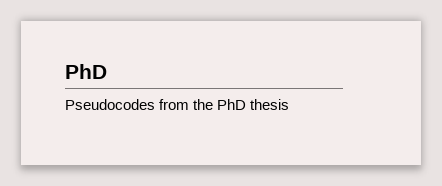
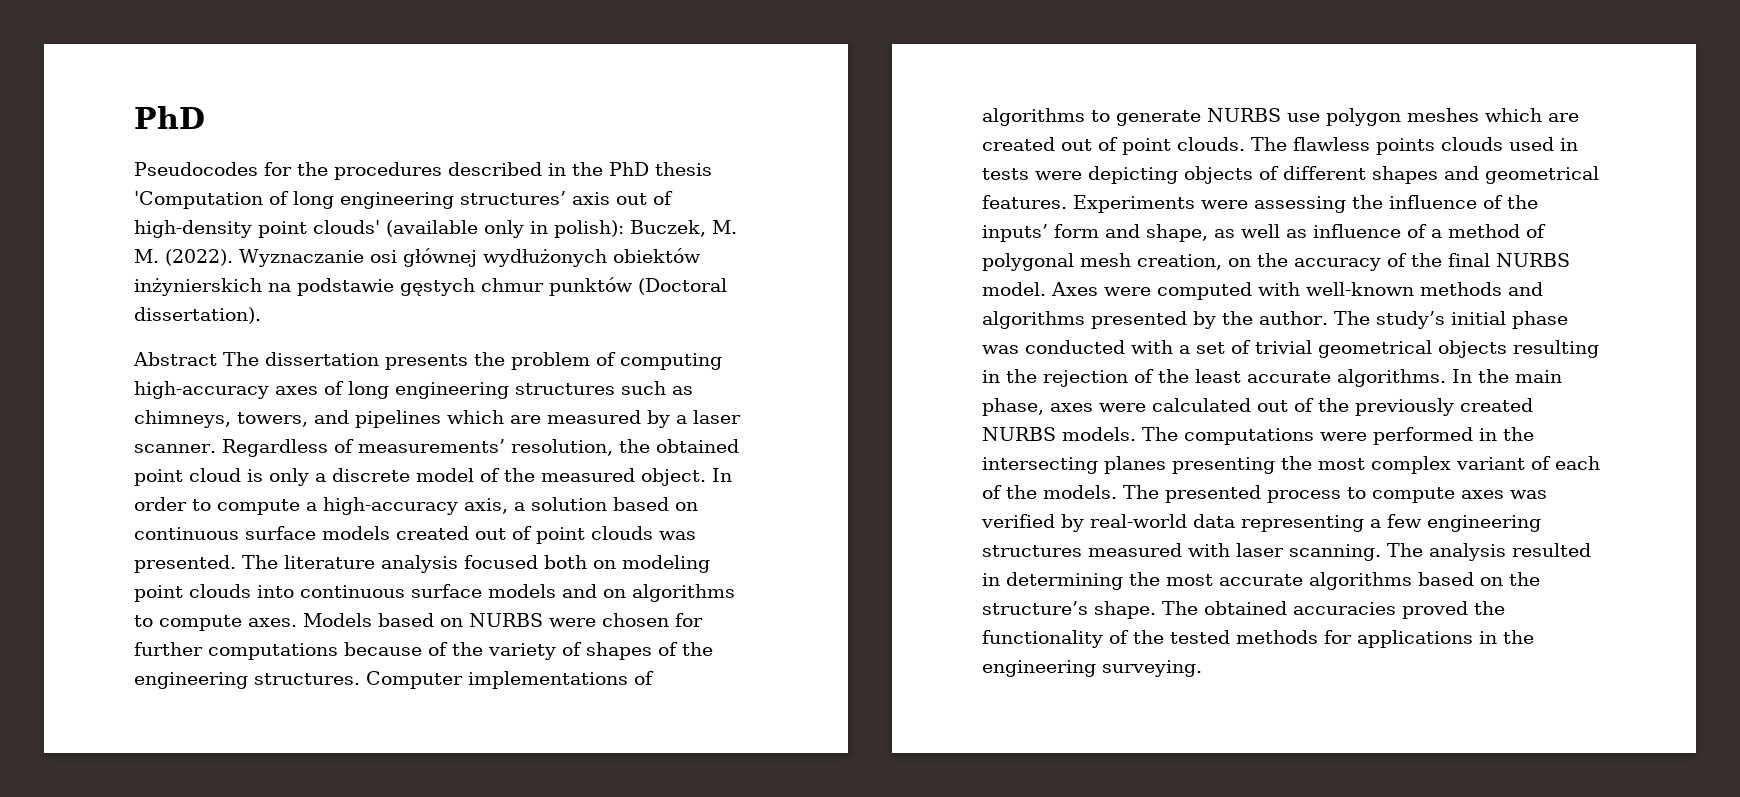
[159,99,290,110] from the PhD thesis -> [264,162,712,180] [134,191,673,209] [134,220,737,238] [134,248,701,267] [134,277,727,296] [134,307,261,324] [133,352,722,370] [134,381,693,399] [134,410,741,428] [134,439,739,457] [134,468,732,486] [134,497,698,515] [134,526,696,544] [134,555,710,573] [134,584,735,602] [134,613,703,631] [134,642,713,660] [134,671,654,689] [982,108,1579,126] [982,137,1578,155] [982,166,1599,184] [982,195,1538,213] [982,224,1546,242] [982,253,1570,271] [982,282,1543,300] [982,311,1568,329] [982,340,1599,358] [982,369,1562,387] [982,398,1533,416] [982,427,1534,445] [982,456,1600,474] [982,485,1547,503] [981,514,1541,532] [982,543,1591,561] [982,572,1540,590] [982,601,1505,619] [982,630,1534,648] [982,660,1202,677] for the procedures described in the PhD thesis 'Computation of long engineering structures’ axis out of high-density point clouds' (available only in polish): Buczek, M. M. (2022). Wyznaczanie osi głównej wydłużonych obiektów inżynierskich na podstawie gęstych chmur punktów (Doctoral dissertation). // Abstract The dissertation presents the problem of computing high-accuracy axes of long engineering structures such as chimneys, towers, and pipelines which are measured by a laser scanner. Regardless of measurements’ resolution, the obtained point cloud is only a discrete model of the measured object. In order to compute a high-accuracy axis, a solution based on continuous surface models created out of point clouds was presented. The literature analysis focused both on modeling point clouds into continuous surface models and on algorithms to compute axes. Models based on NURBS were chosen for further computations because of the variety of shapes of the engineering structures. Computer implementations of algorithms to generate NURBS use polygon meshes which are created out of point clouds. The flawless points clouds used in tests were depicting objects of different shapes and geometrical features. Experiments were assessing the influence of the inputs’ form and shape, as well as influence of a method of polygonal mesh creation, on the accuracy of the final NURBS model. Axes were computed with well-known methods and algorithms presented by the author. The study’s initial phase was conducted with a set of trivial geometrical objects resulting in the rejection of the least accurate algorithms. In the main phase, axes were calculated out of the previously created NURBS models. The computations were performed in the intersecting planes presenting the most complex variant of each of the models. The presented process to compute axes was verified by real-world data representing a few engineering structures measured with laser scanning. The analysis resulted in determining the most accurate algorithms based on the structure’s shape. The obtained accuracies proved the functionality of the tested methods for applications in the engineering surveying.

